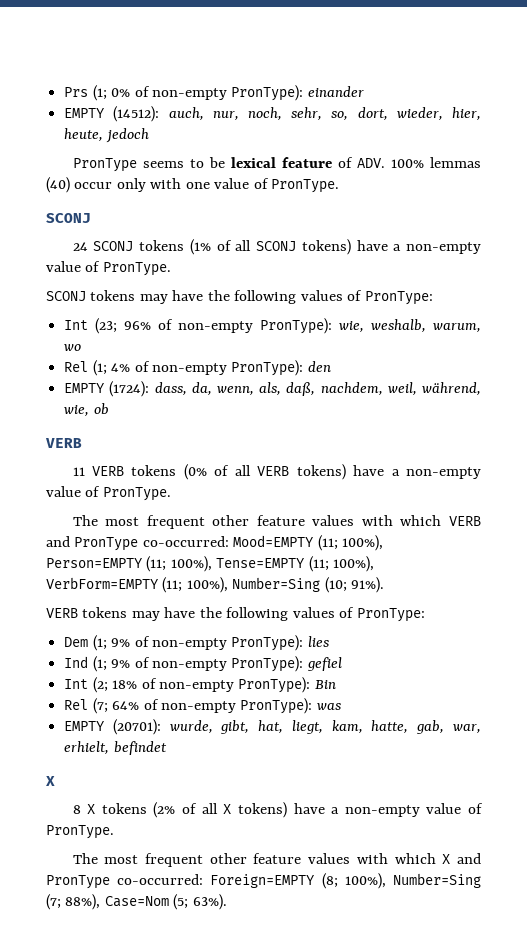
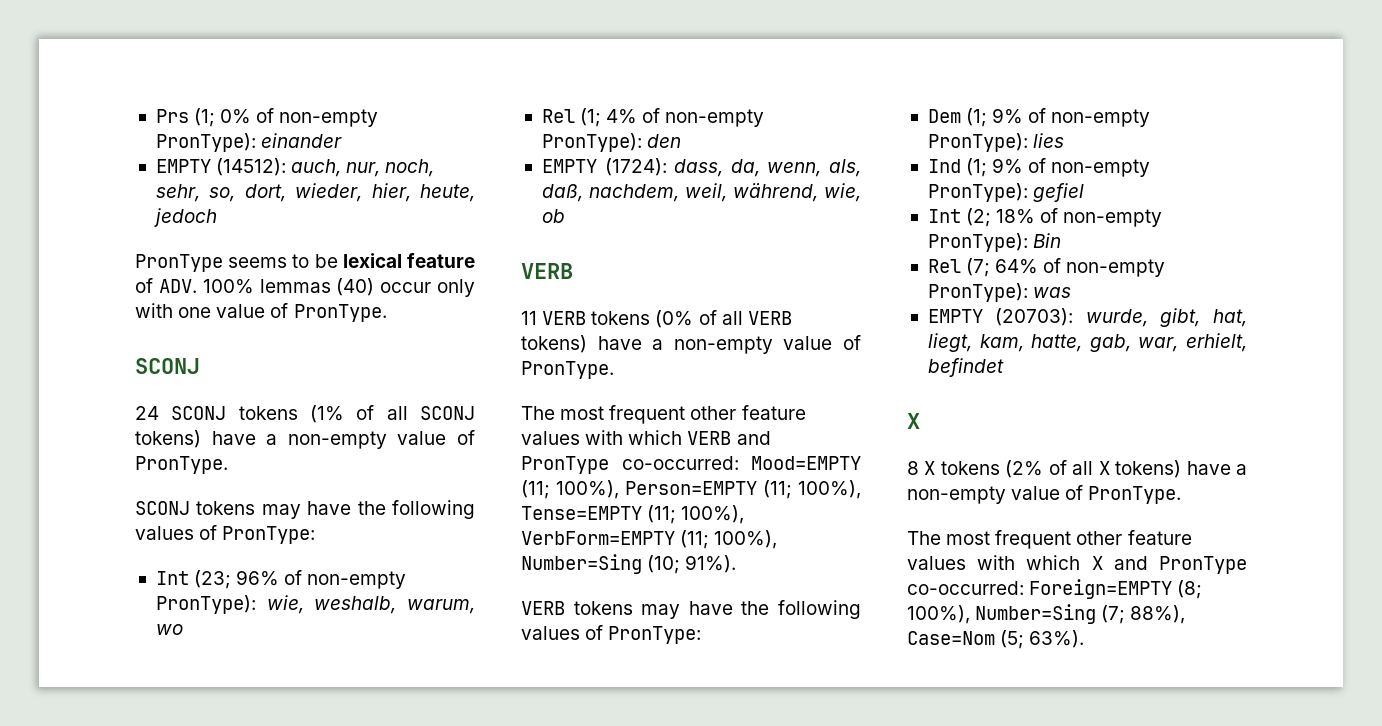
[112,719,161,735] (20701): -> [995,308,1074,326] (20703):

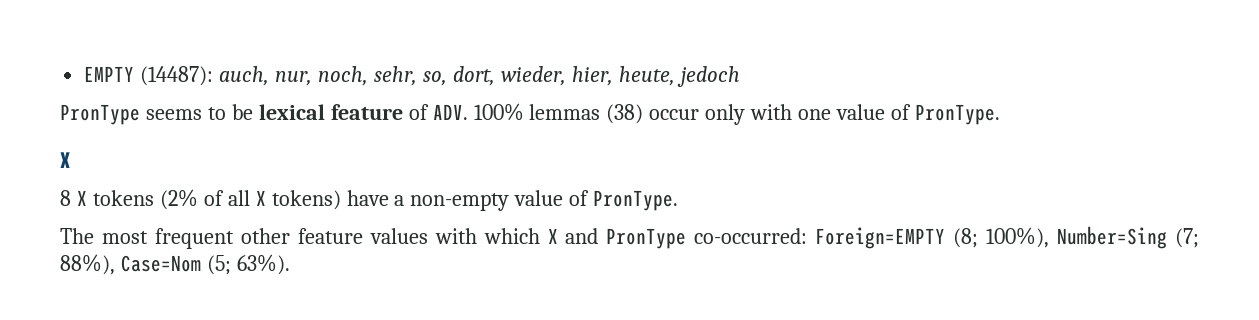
[155,108,379,127] [155,133,343,152] [155,158,287,176] Prs (1; 0% of non-empty PronType): einander // EMPTY (14512): -> [84,66,214,86] EMPTY (14487):
[336,278,375,296] (40) -> [606,104,644,124] (38)
[135,358,200,374] [135,405,475,423] [135,430,476,449] [135,456,228,474] [135,500,475,519] [135,525,316,544] [155,570,407,589] [155,595,476,614] [155,624,183,635] [541,108,765,127] [541,133,682,152] [541,158,861,177] [541,183,861,202] [541,209,565,223] [521,263,573,279] [521,310,792,328] [521,335,861,354] [521,361,614,379] [521,405,806,424] [521,430,771,445] [521,456,861,474] [521,480,861,499] [521,505,745,524] [521,530,778,549] [521,554,737,574] [521,600,861,619] [521,625,702,644] [927,108,1151,127] [927,133,1065,152] [927,158,1151,177] [927,183,1085,202] [927,208,1163,227] [927,233,1062,252] [927,258,1166,277] [927,283,1072,302] [927,308,1247,327] [927,333,1247,352] [927,358,1004,377] // SCONJ // 24 SCONJ tokens (1% of all SCONJ tokens) have a non-empty value of PronType. // SCONJ tokens may have the following values of PronType: // Int (23; 96% of non-empty PronType): wie, weshalb, warum, wo // Rel (1; 4% of non-empty PronType): den // EMPTY (1724): dass, da, wenn, als, daß, nachdem, weil, während, wie, ob // VERB // 11 VERB tokens (0% of all VERB tokens) have a non-empty value of PronType. // The most frequent other feature values with which VERB and PronType co-occurred: Mood=EMPTY (11; 100%), Person=EMPTY (11; 100%), Tense=EMPTY (11; 100%), VerbForm=EMPTY (11; 100%), Number=Sing (10; 91%). // VERB tokens may have the following values of PronType: // Dem (1; 9% of non-empty PronType): lies // Ind (1; 9% of non-empty PronType): gefiel // Int (2; 18% of non-empty PronType): Bin // Rel (7; 64% of non-empty PronType): was // EMPTY (20703): wurde, gibt, hat, liegt, kam, hatte, gab, war, erhielt, befindet -> (1000, 114) none

